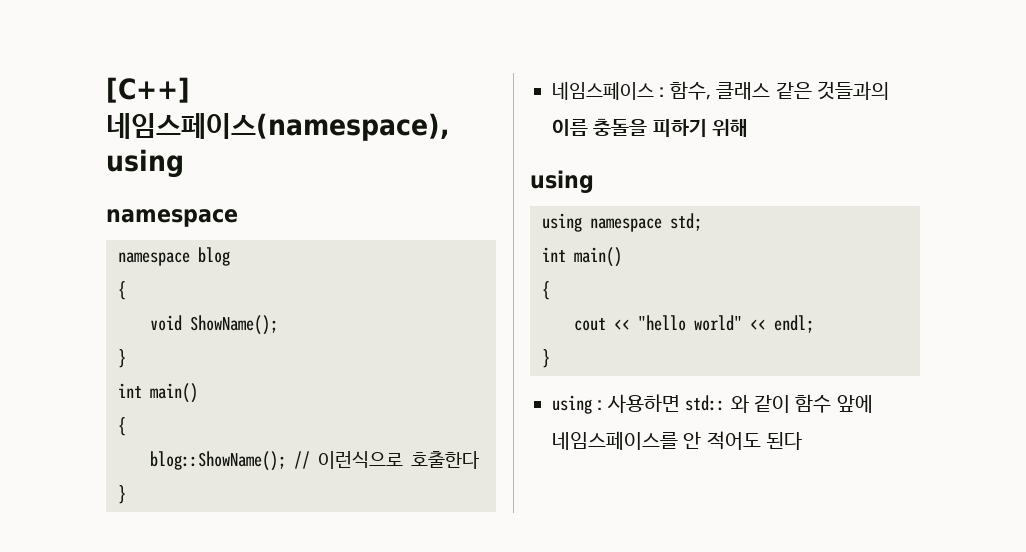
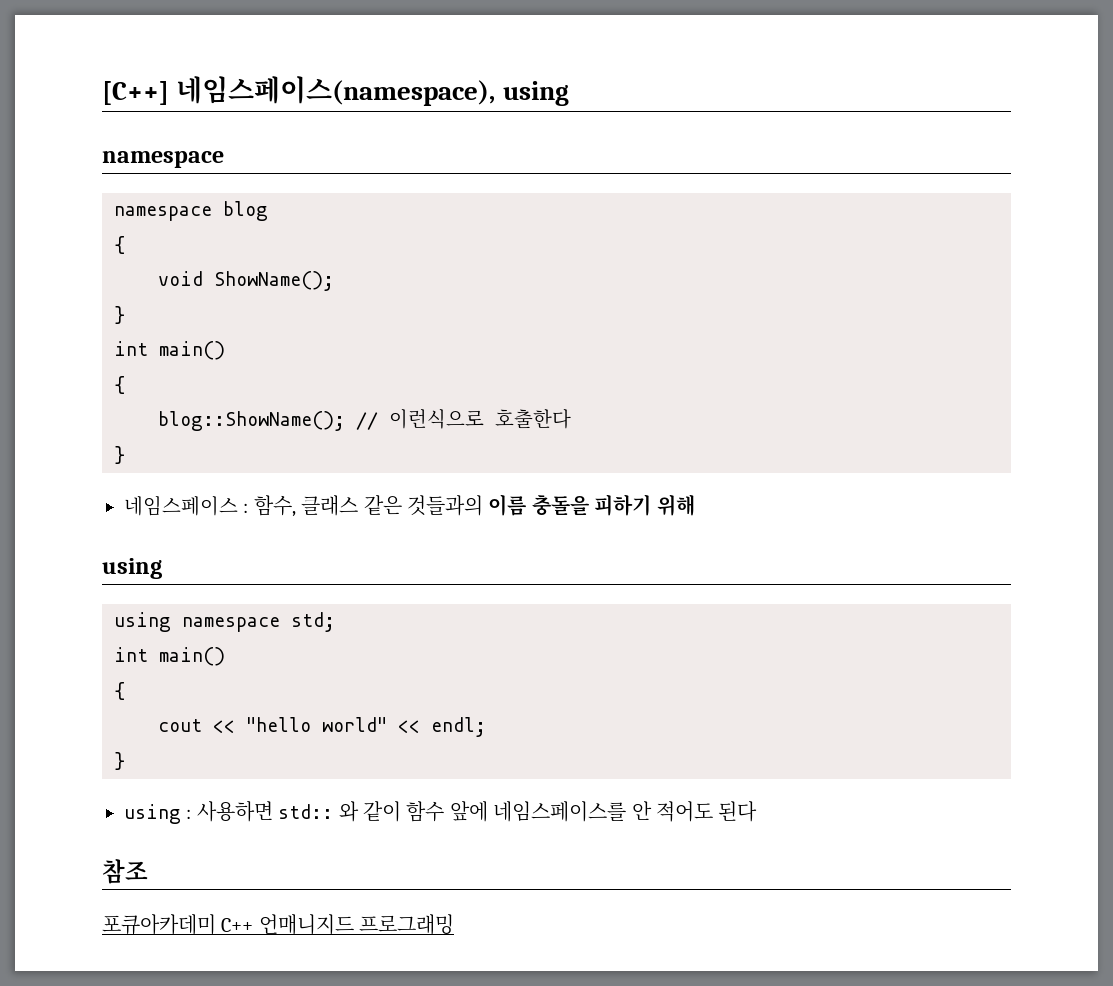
(803, 441) none -> [102,859,148,884] [102,914,455,935] // 참조 // 포큐아카데미 C++ 언매니지드 프로그래밍

